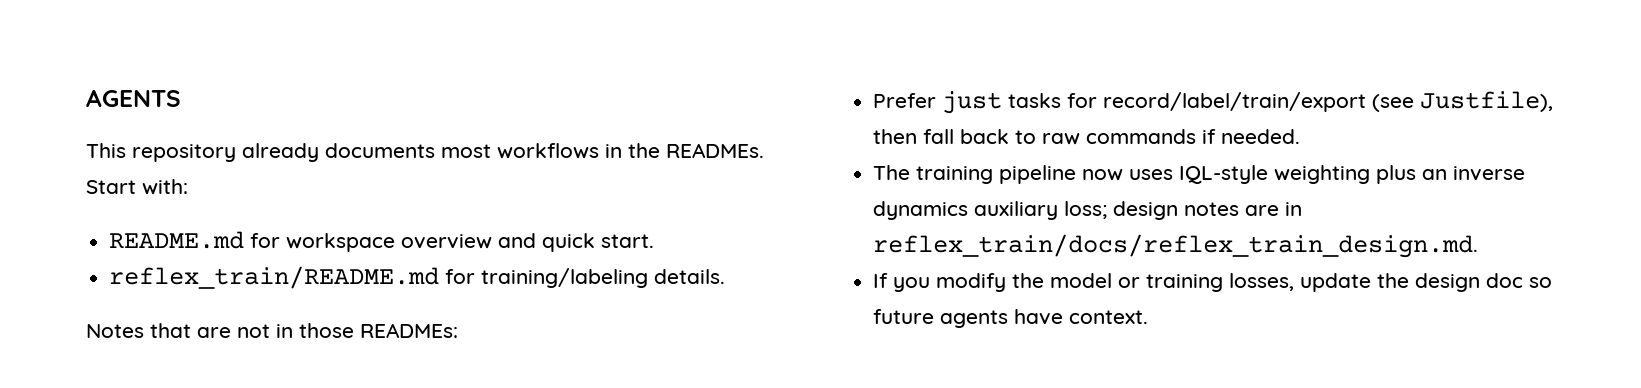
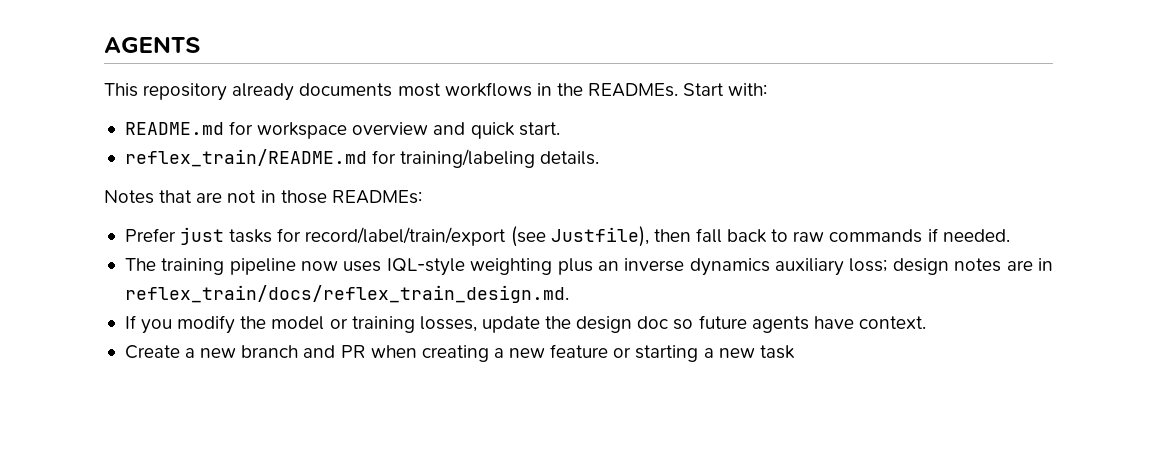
(1149, 317) none -> [124,344,795,362] // Create a new branch and PR when creating a new feature or starting a new task

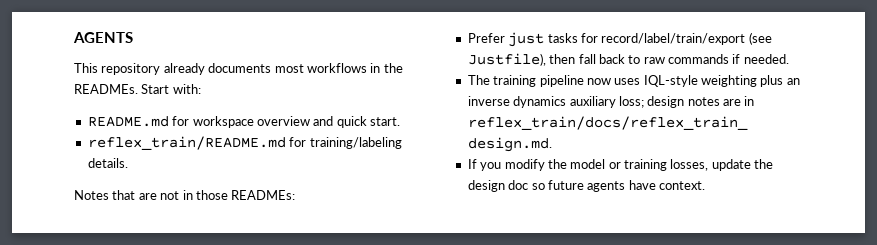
[124,344,795,362] // Create a new branch and PR when creating a new feature or starting a new task -> (705, 185) none

